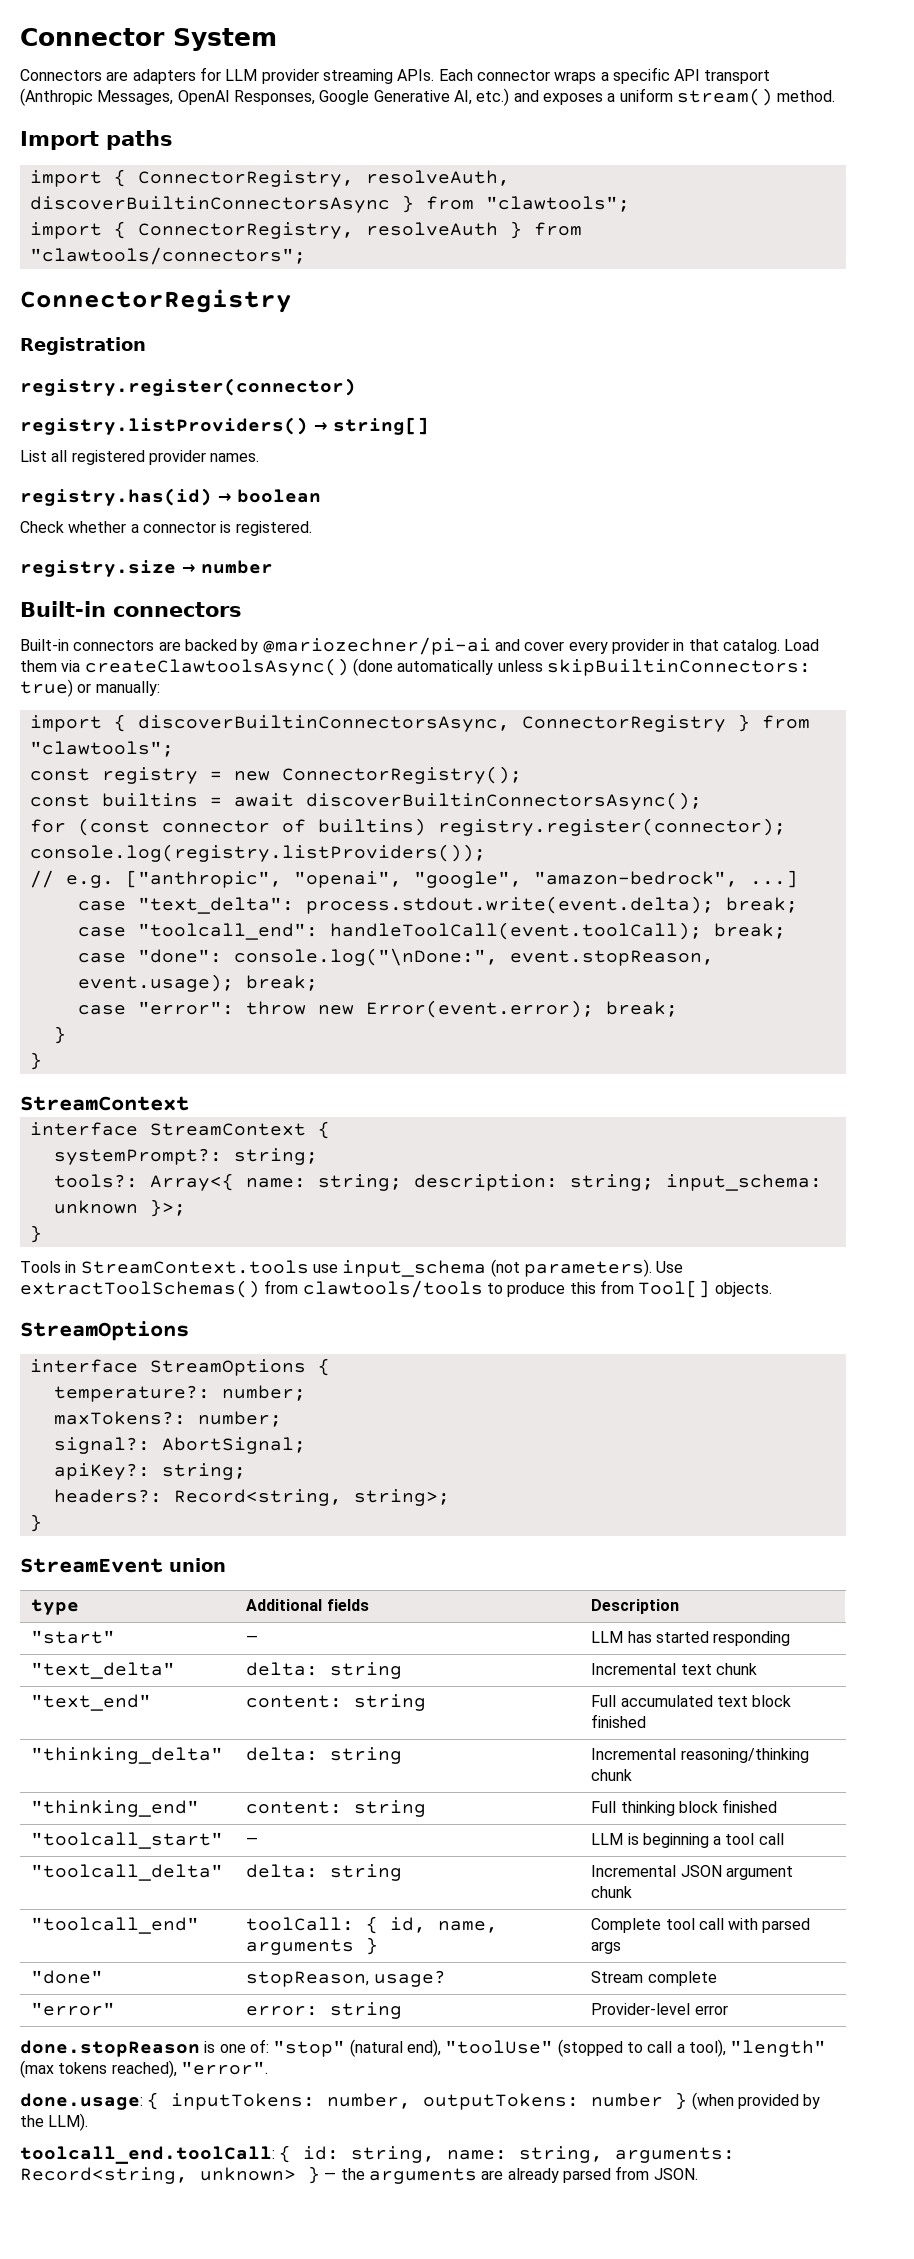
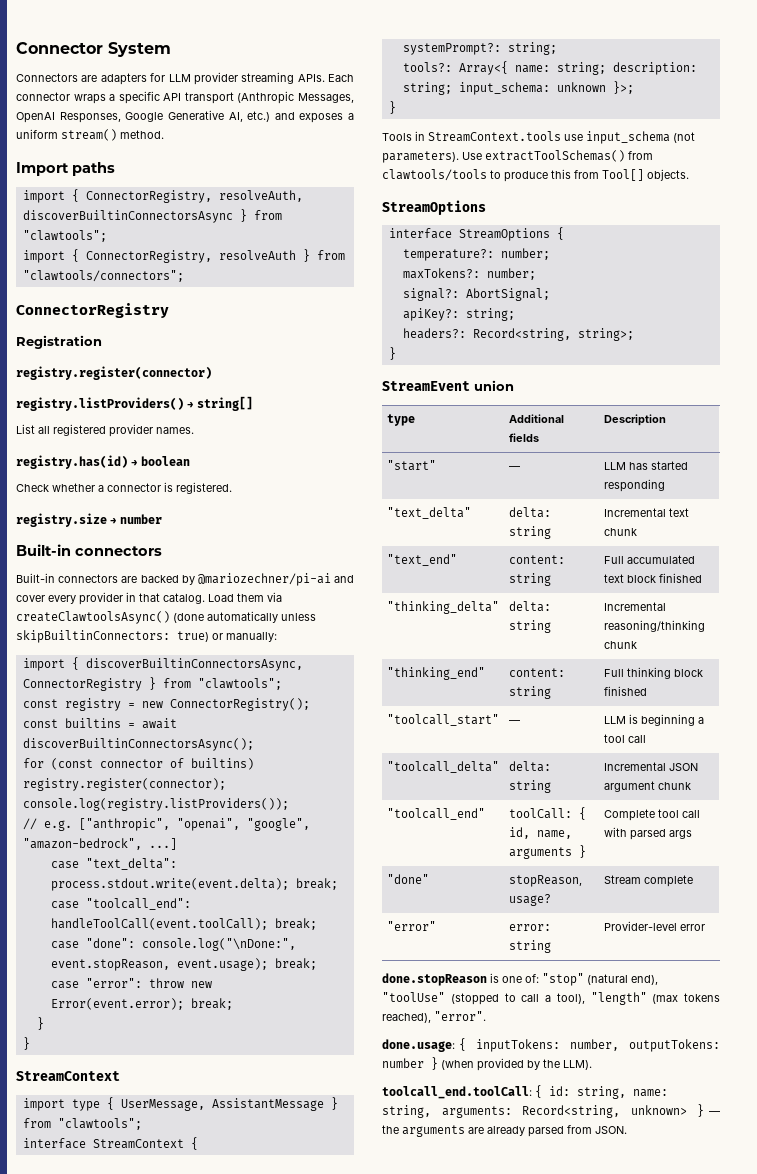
(189, 1103) none -> [22,1097,338,1111] [22,1118,142,1130] // import type { UserMessage, AssistantMessage } from "clawtools";

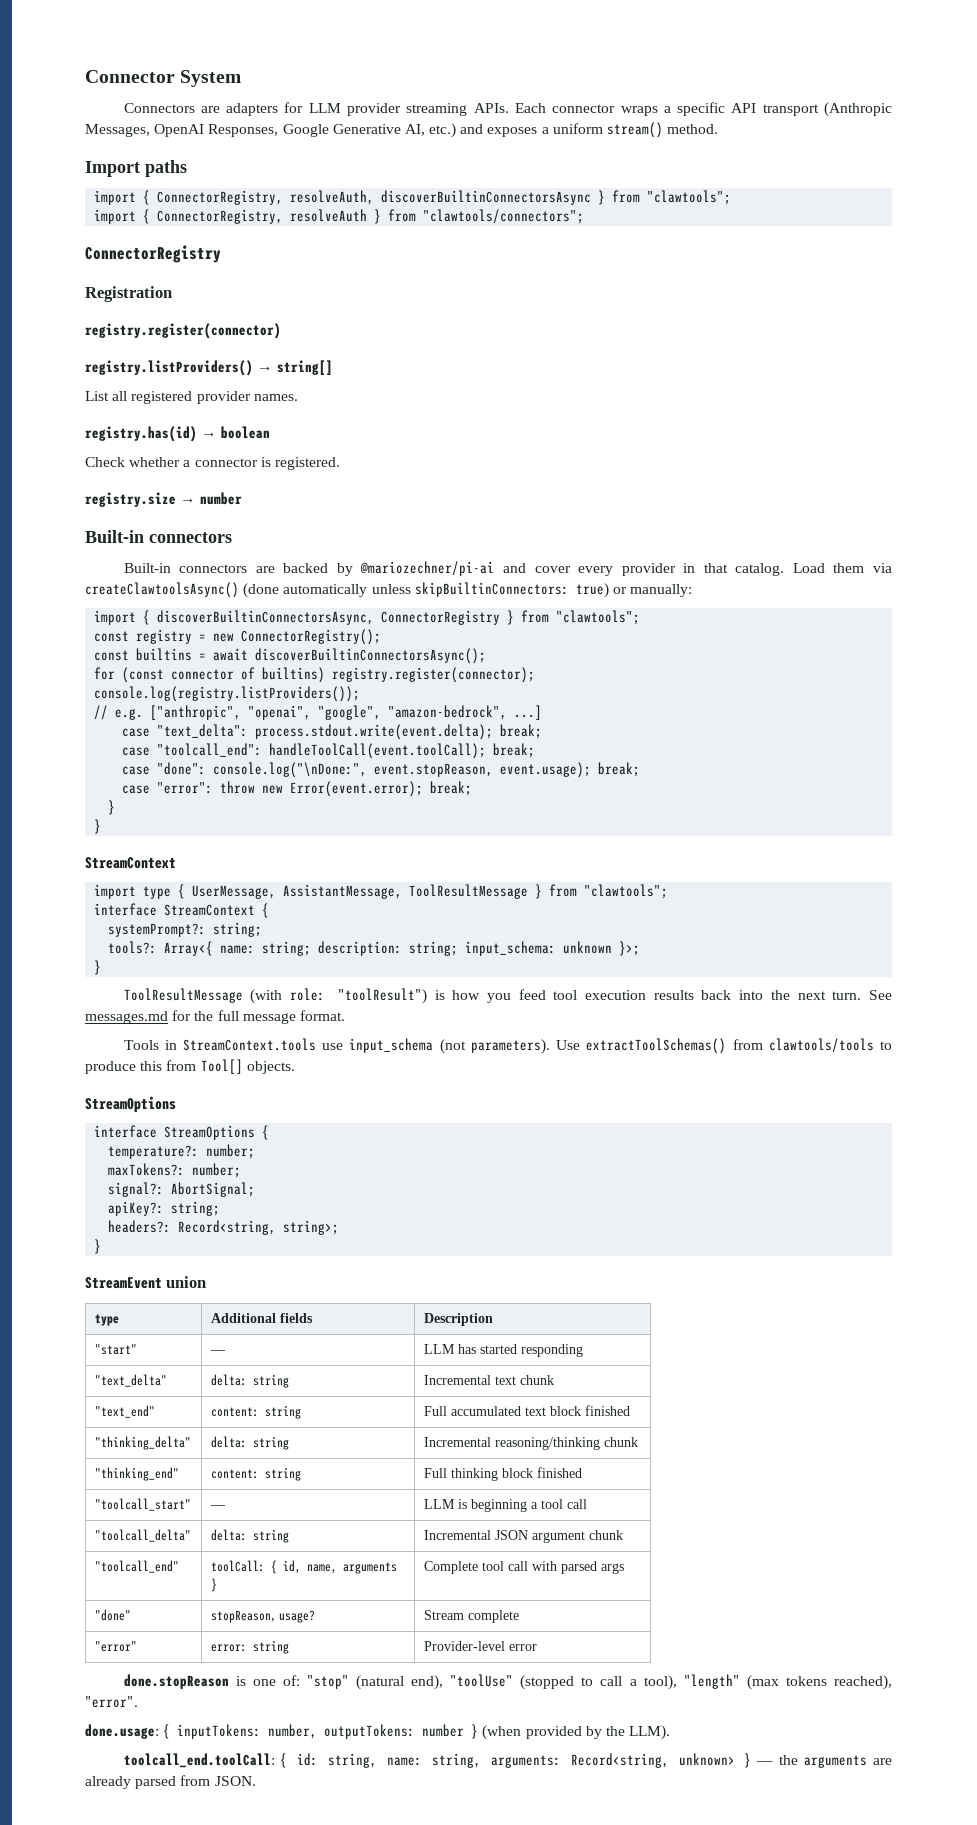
[211,1098,324,1111] AssistantMessage -> [283,884,529,899] AssistantMessage, ToolResultMessage
(396, 107) none -> [123,988,893,1004] [85,1010,345,1024] // ToolResultMessage (with role: "toolResult") is how you feed tool execution results back into the next turn. See messages.md for the full message format.

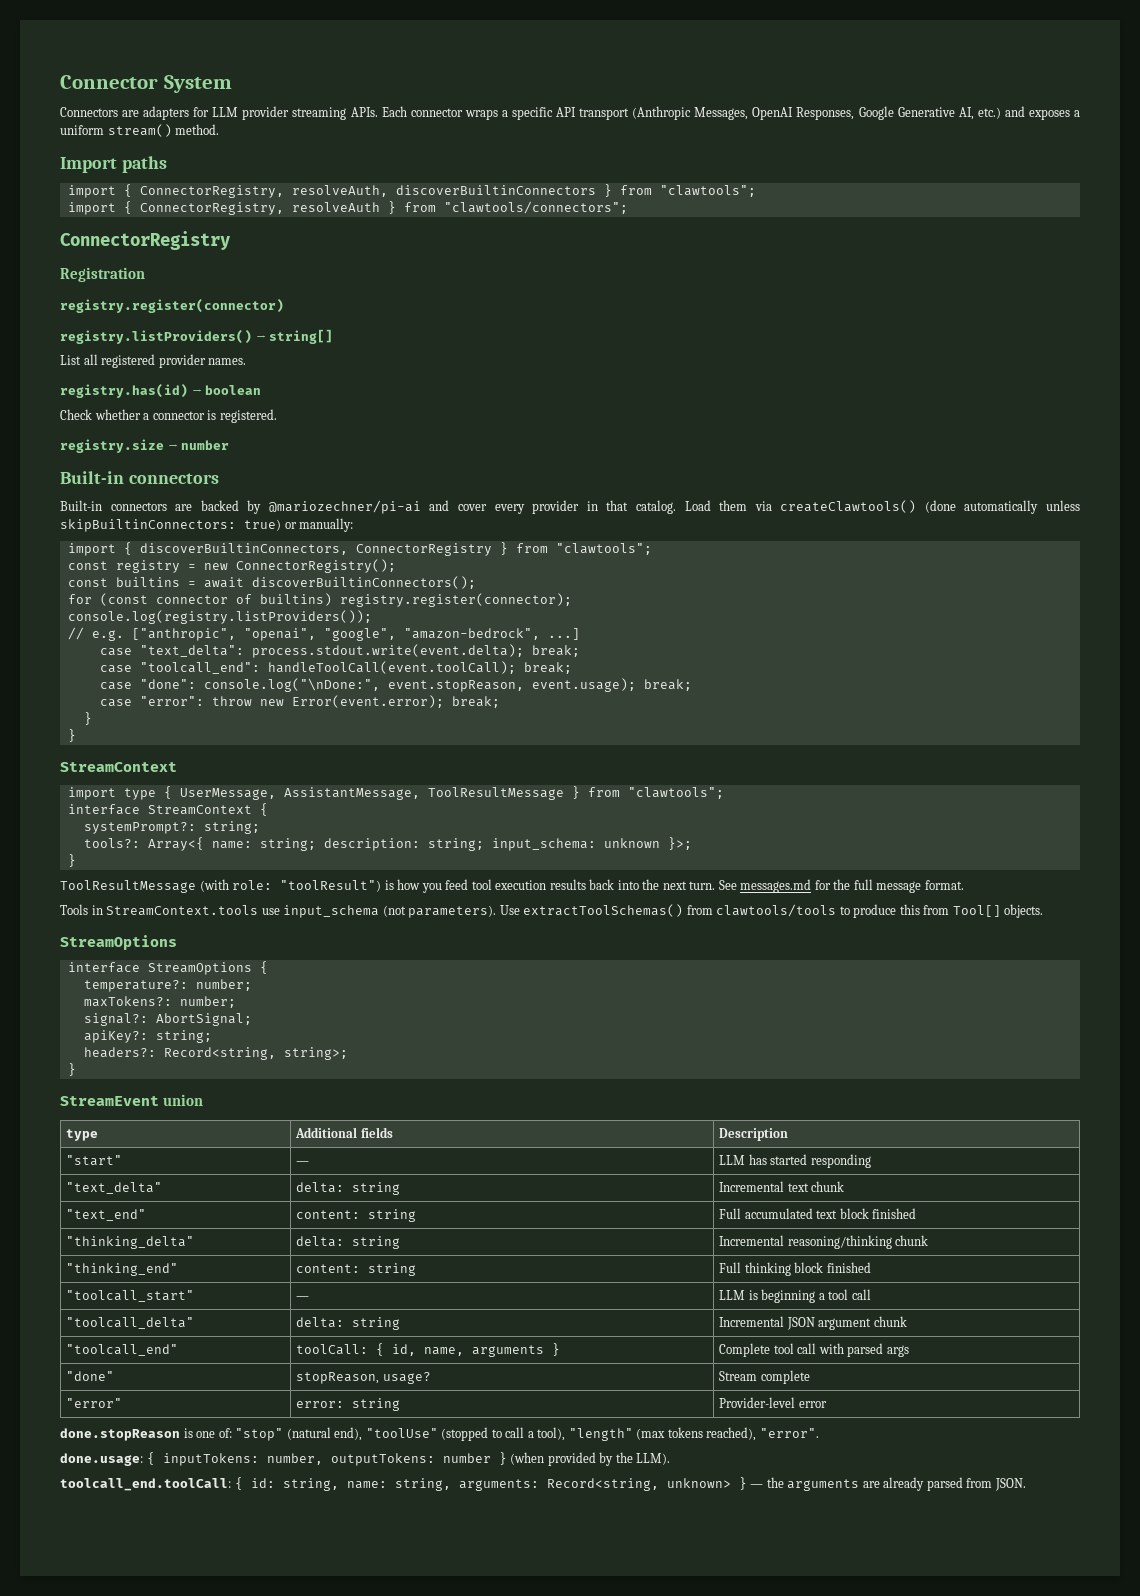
[381,190,592,205] discoverBuiltinConnectorsAsync -> [395,185,596,195] discoverBuiltinConnectors
[85,582,239,598] createClawtoolsAsync() -> [780,500,917,513] createClawtools()
[157,610,375,625] discoverBuiltinConnectorsAsync, -> [139,543,348,555] discoverBuiltinConnectors,
[255,648,487,664] discoverBuiltinConnectorsAsync(); -> [251,576,476,589] discoverBuiltinConnectors();

